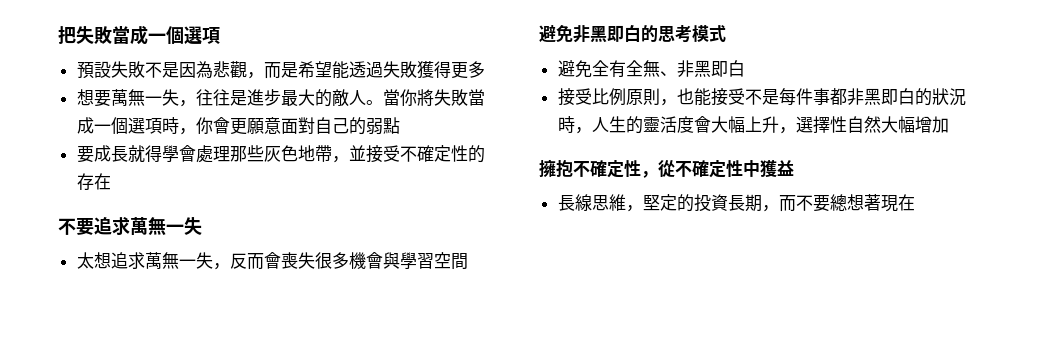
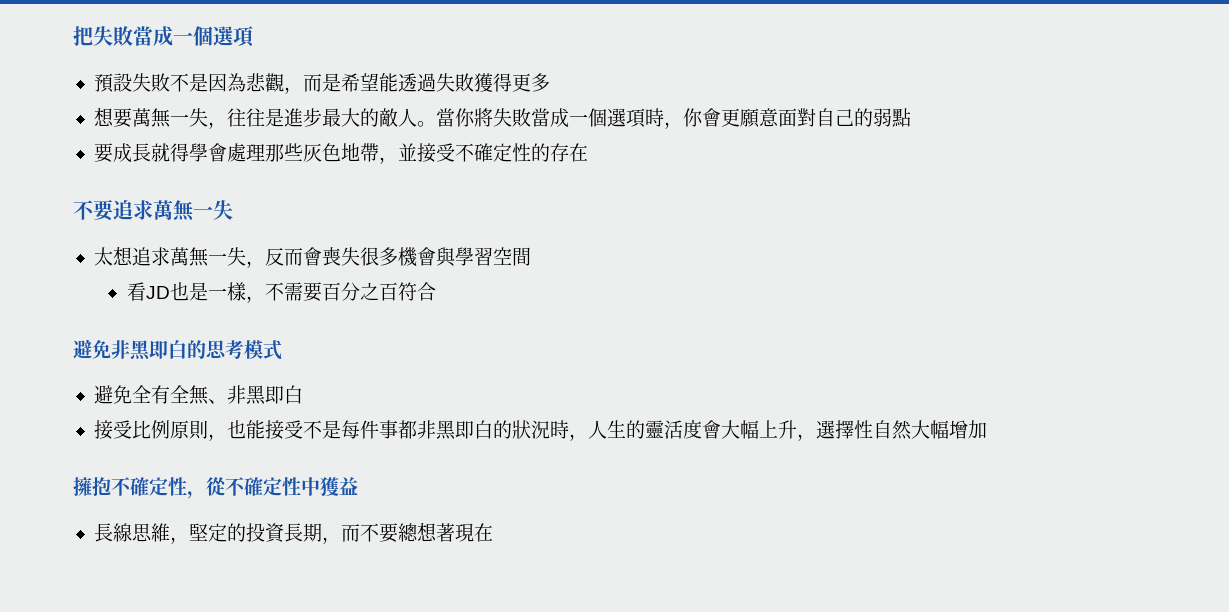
(468, 261) none -> [126,282,436,303] // 看JD也是一樣，不需要百分之百符合

